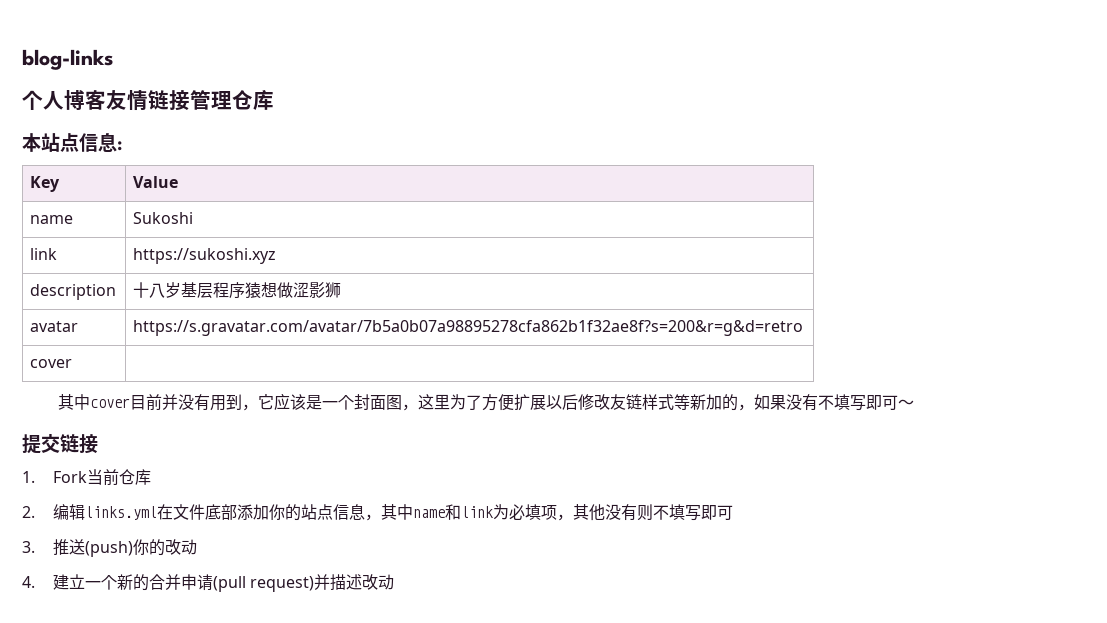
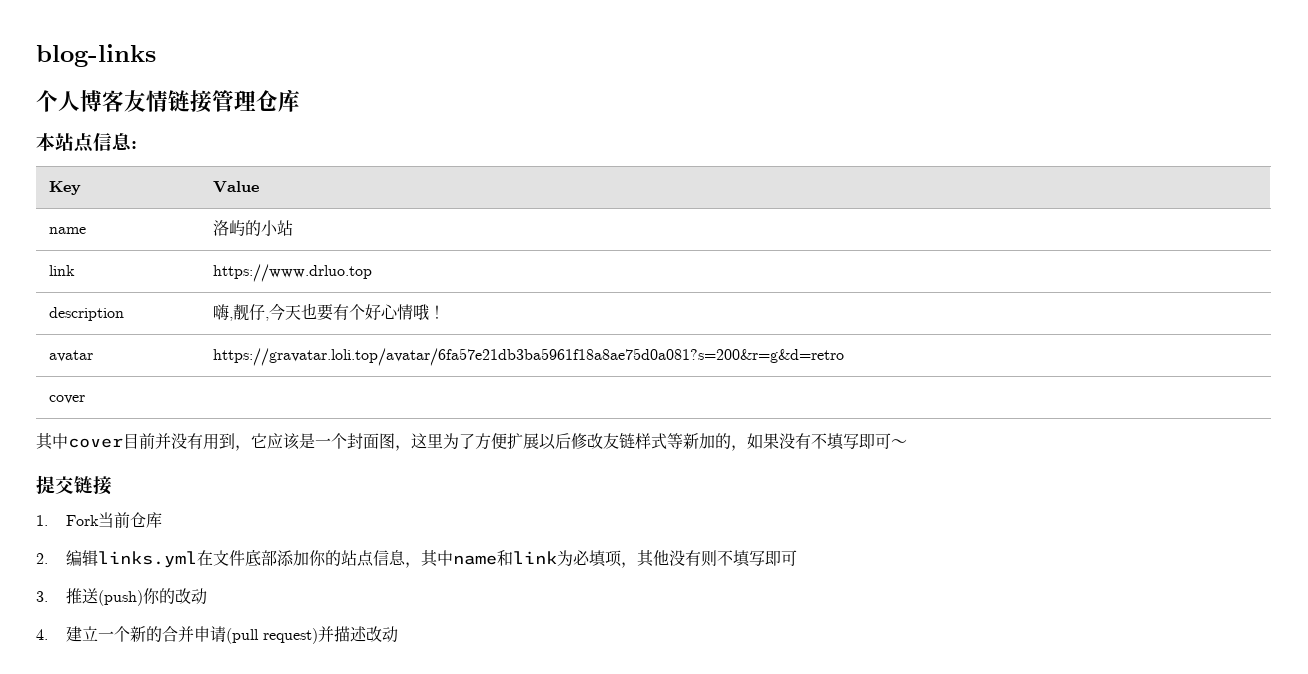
[133,212,194,224] Sukoshi -> [212,220,293,236] 洛屿的小站
[133,248,277,264] https://sukoshi.xyz -> [212,264,372,282] https://www.drluo.top
[133,282,342,299] 十八岁基层程序猿想做涩影狮 -> [212,303,445,321] 嗨,靓仔,今天也要有个好心情哦！
[133,320,804,336] https://s.gravatar.com/avatar/7b5a0b07a98895278cfa862b1f32ae8f?s=200&r=g&d=retro -> [212,348,844,366] https://gravatar.loli.top/avatar/6fa57e21db3ba5961f18a8ae75d0a081?s=200&r=g&d=retro

